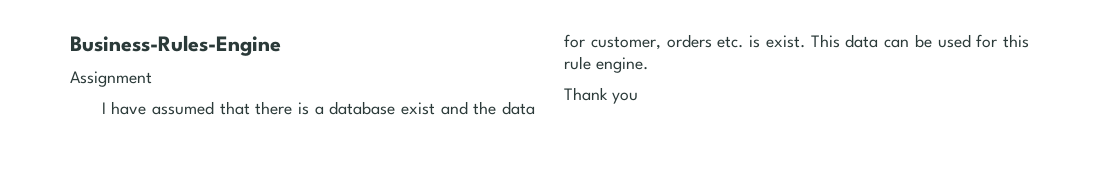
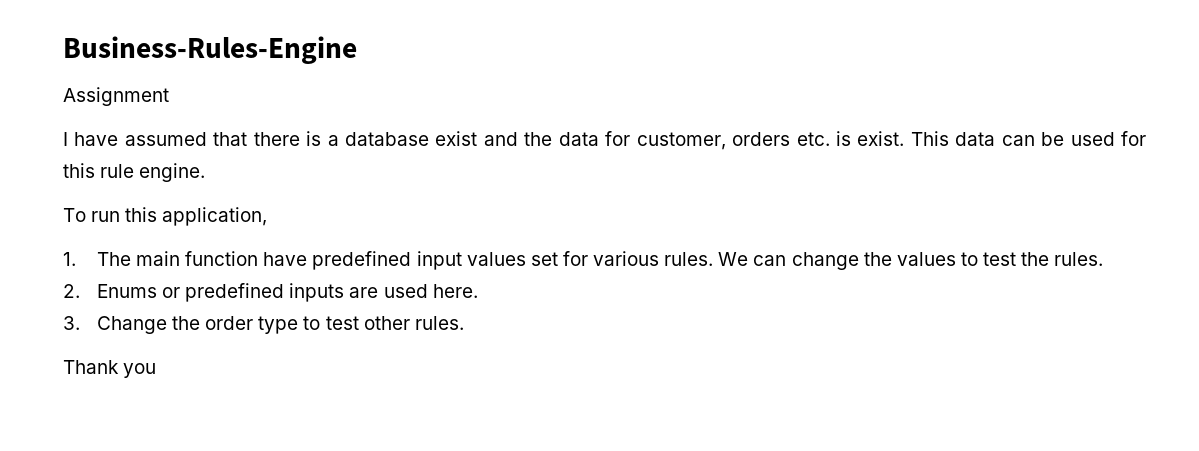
(648, 65) none -> [63,207,268,226] [63,251,1104,270] [63,283,478,302] [63,316,464,334] // To run this application, // 1. The main function have predefined input values set for various rules. We can change the values to test the rules. // 2. Enums or predefined inputs are used here. // 3. Change the order type to test other rules.

